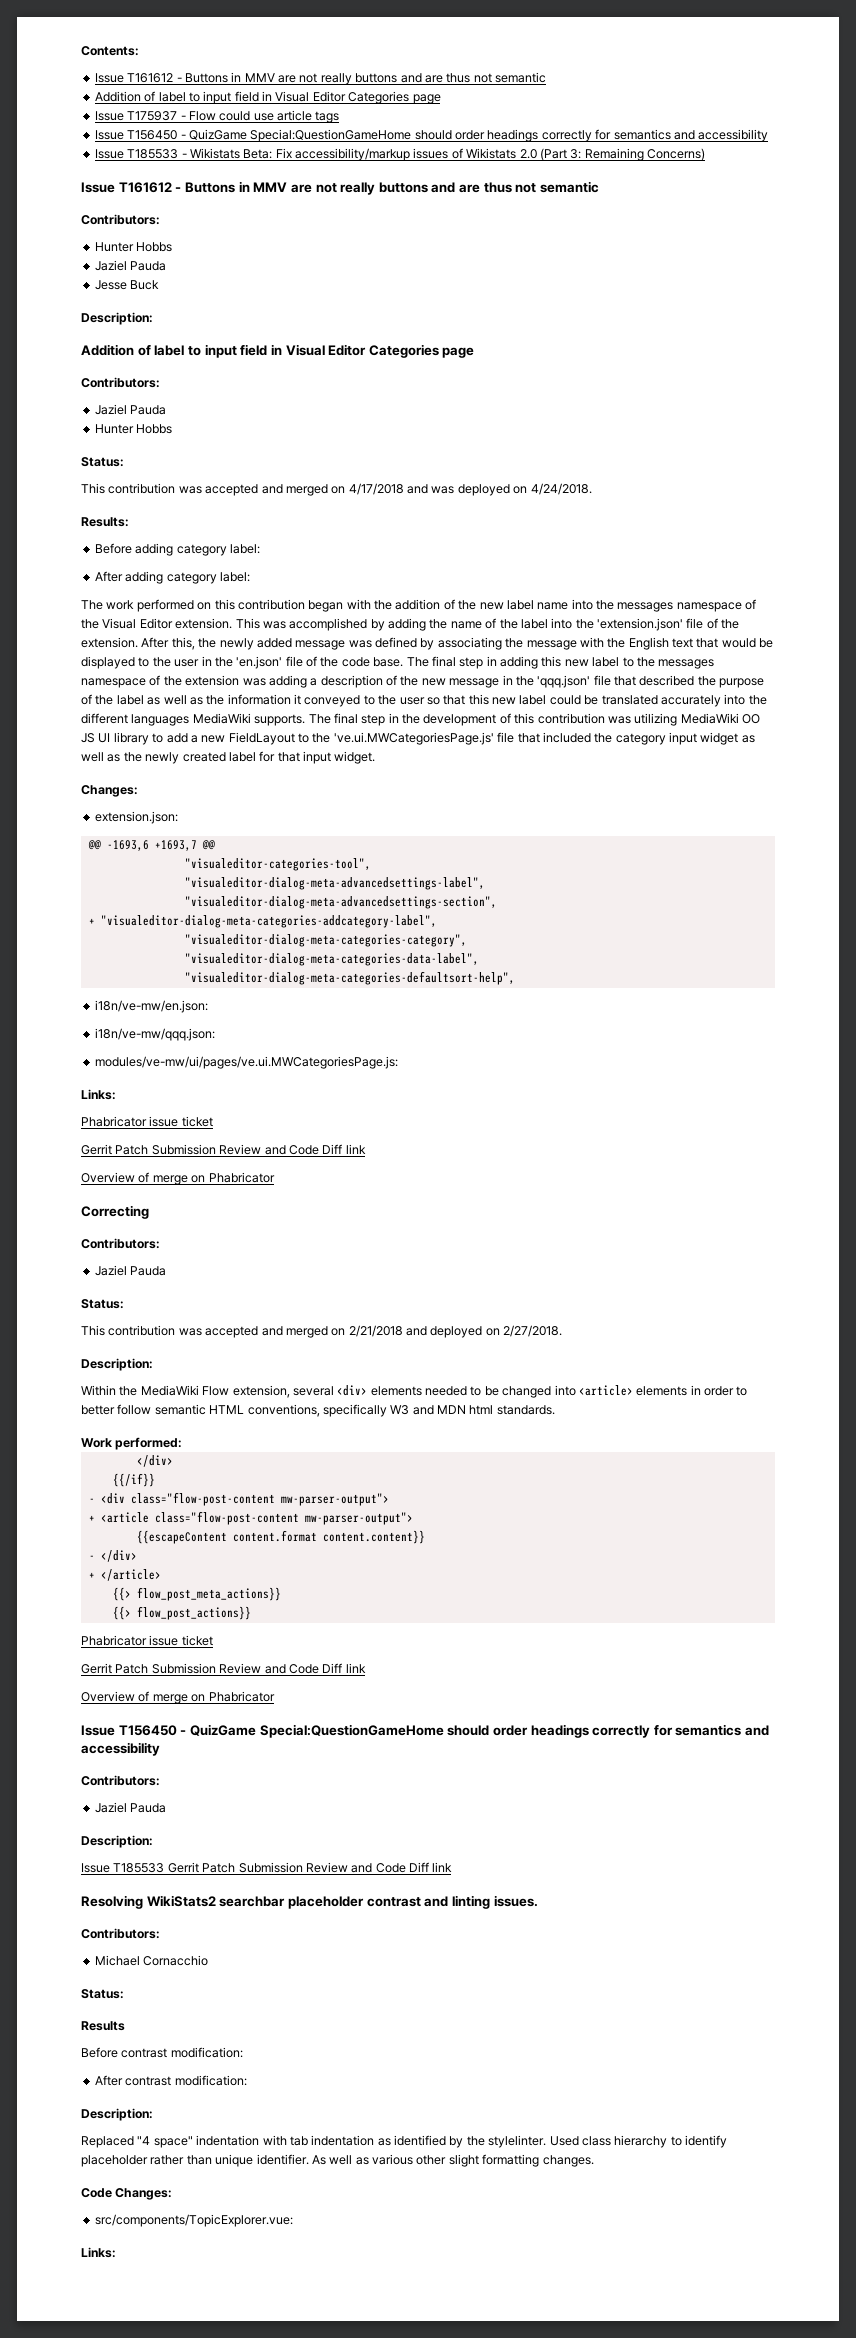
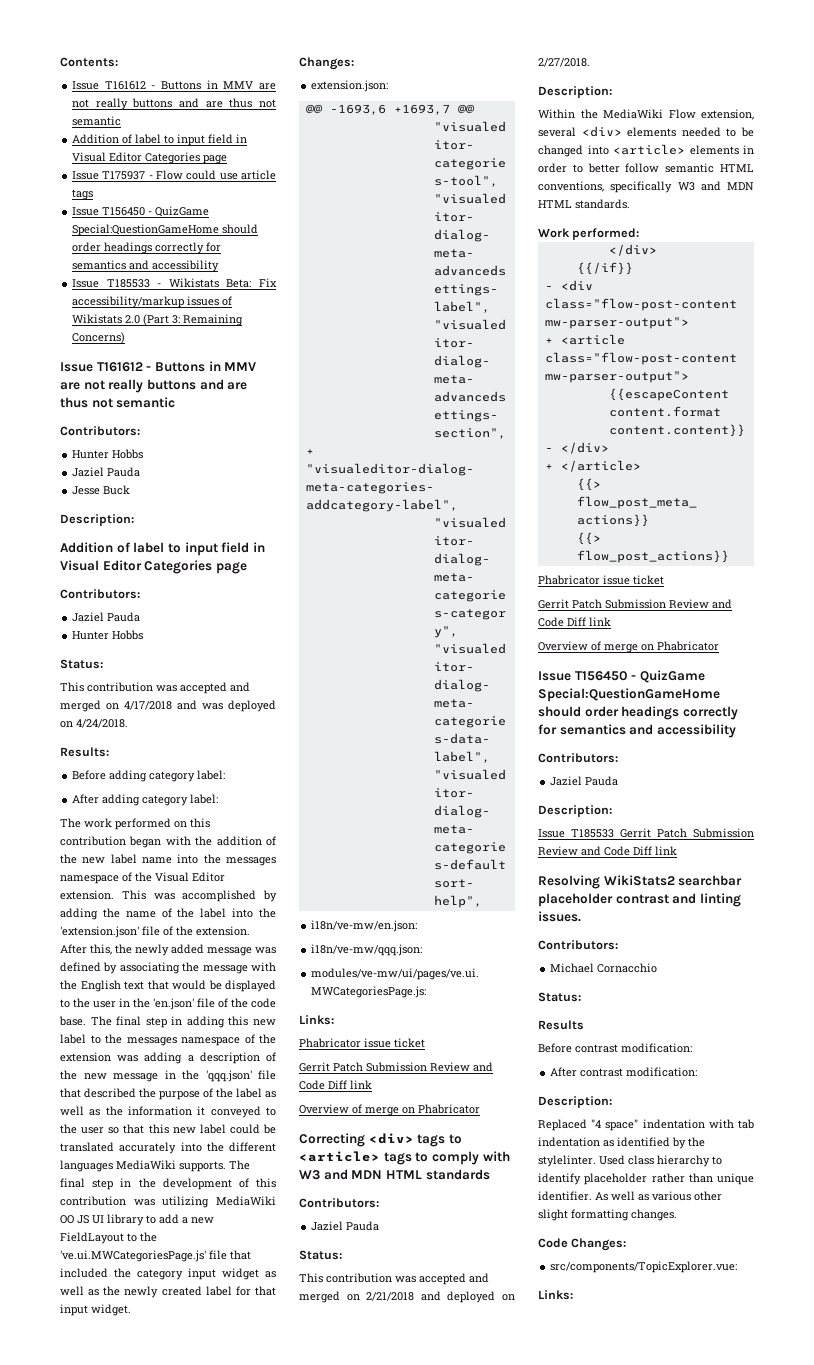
(149, 1212) none -> [368,1133,462,1147] [299,1151,510,1165] [299,1169,490,1180] <div> tags to <article> tags to comply with W3 and MDN HTML standards
[469,1405,494,1415] html -> [538,200,572,208] HTML

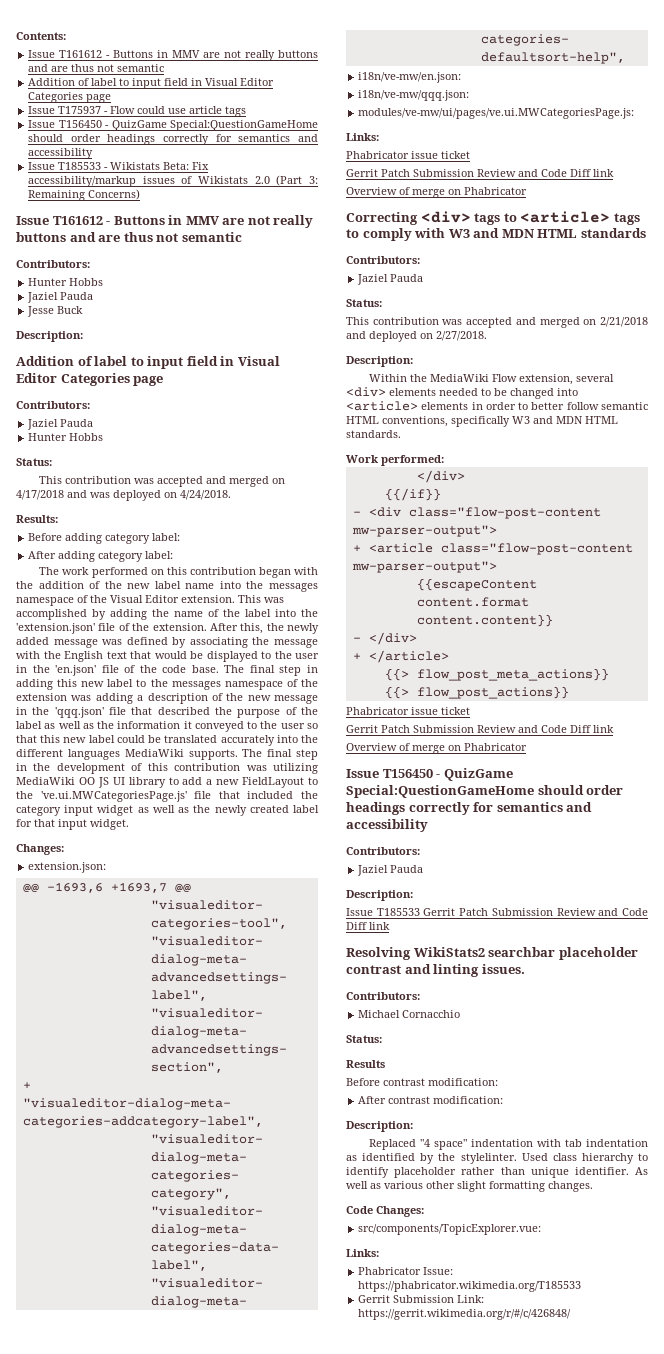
(573, 1295) none -> [358,1267,454,1275] [358,1281,582,1292] [358,1295,485,1303] [358,1309,572,1320] // Phabricator Issue: https://phabricator.wikimedia.org/T185533 // Gerrit Submission Link: https://gerrit.wikimedia.org/r/#/c/426848/

